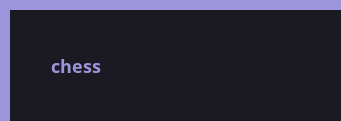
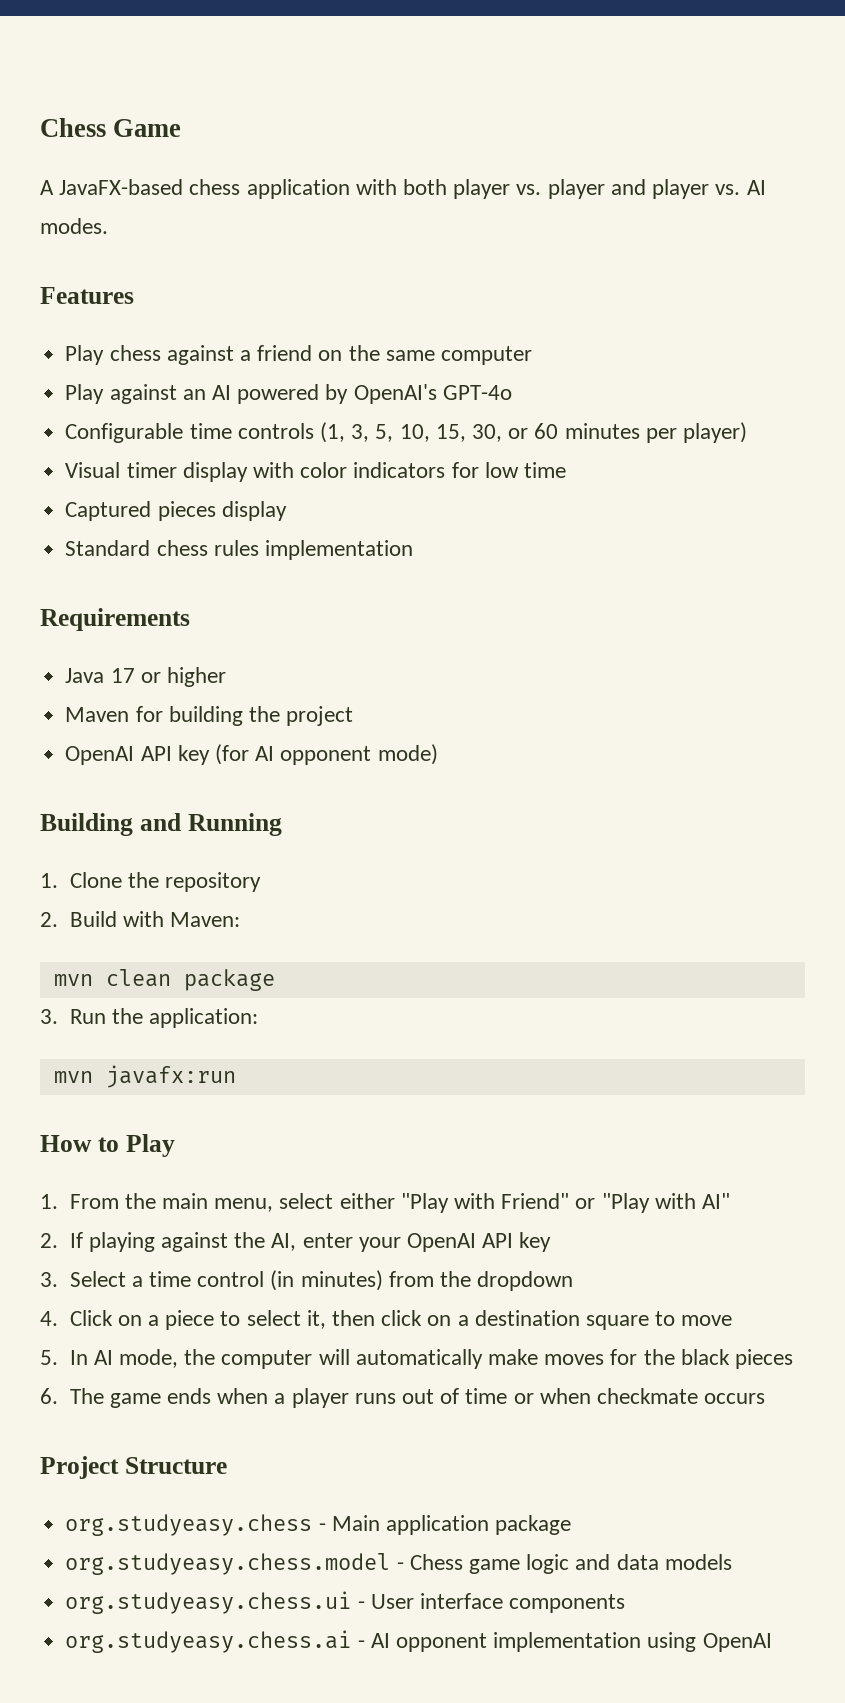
[51,59,101,73] chess -> [40,118,182,137] [40,179,766,199] [40,218,108,234] [40,287,134,304] [65,345,532,365] [65,384,512,404] [65,422,748,443] [65,462,566,482] [65,501,287,521] [65,540,413,560] [40,608,190,631] [65,667,226,687] [65,706,354,726] [65,744,438,765] [40,813,282,836] [40,872,261,892] [40,911,240,927] [53,969,275,991] [40,1008,258,1028] [53,1065,236,1088] [40,1134,175,1157] [40,1193,731,1213] [40,1232,552,1252] [40,1270,574,1291] [40,1310,733,1330] [40,1349,794,1369] [40,1388,766,1408] [40,1456,227,1479] [65,1514,572,1536] [65,1553,732,1575] [65,1591,626,1614] [65,1630,772,1653] Chess Game // A JavaFX-based chess application with both player vs. player and player vs. AI modes. // Features // Play chess against a friend on the same computer // Play against an AI powered by OpenAI's GPT-4o // Configurable time controls (1, 3, 5, 10, 15, 30, or 60 minutes per player) // Visual timer display with color indicators for low time // Captured pieces display // Standard chess rules implementation // Requirements // Java 17 or higher // Maven for building the project // OpenAI API key (for AI opponent mode) // Building and Running // 1. Clone the repository // 2. Build with Maven: // mvn clean package // 3. Run the application: // mvn javafx:run // How to Play // 1. From the main menu, select either "Play with Friend" or "Play with AI" // 2. If playing against the AI, enter your OpenAI API key // 3. Select a time control (in minutes) from the dropdown // 4. Click on a piece to select it, then click on a destination square to move // 5. In AI mode, the computer will automatically make moves for the black pieces // 6. The game ends when a player runs out of time or when checkmate occurs // Project Structure // org.studyeasy.chess - Main application package // org.studyeasy.chess.model - Chess game logic and data models // org.studyeasy.chess.ui - User interface components // org.studyeasy.chess.ai - AI opponent implementation using OpenAI

